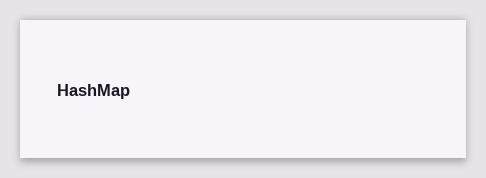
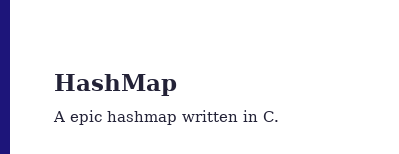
(130, 91) none -> [53,110,279,125] // A epic hashmap written in C.

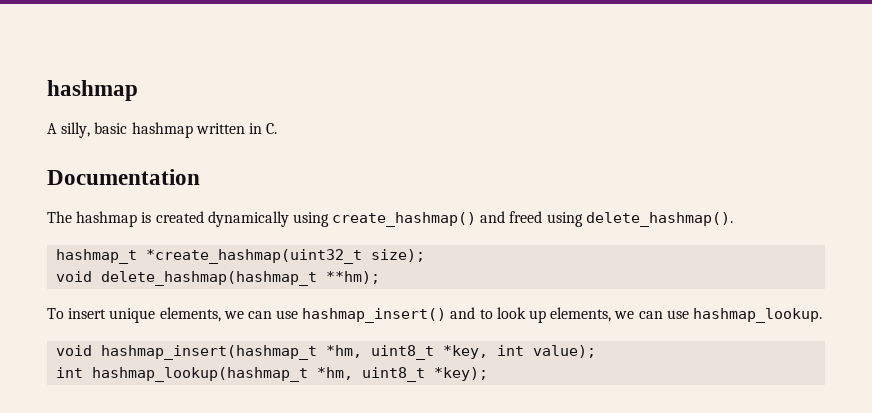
[54,74,177,96] HashMap -> [47,80,138,101] hashmap
[70,110,102,125] epic -> [61,122,128,138] silly, basic
(279, 116) none -> [47,169,200,185] [47,211,733,227] [56,249,426,264] [56,271,381,286] [47,307,822,323] [56,345,597,360] [56,367,489,382] // Documentation // The hashmap is created dynamically using create_hashmap() and freed using delete_hashmap(). // hashmap_t *create_hashmap(uint32_t size); // void delete_hashmap(hashmap_t **hm); // To insert unique elements, we can use hashmap_insert() and to look up elements, we can use hashmap_lookup. // void hashmap_insert(hashmap_t *hm, uint8_t *key, int value); // int hashmap_lookup(hashmap_t *hm, uint8_t *key);

